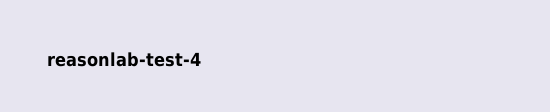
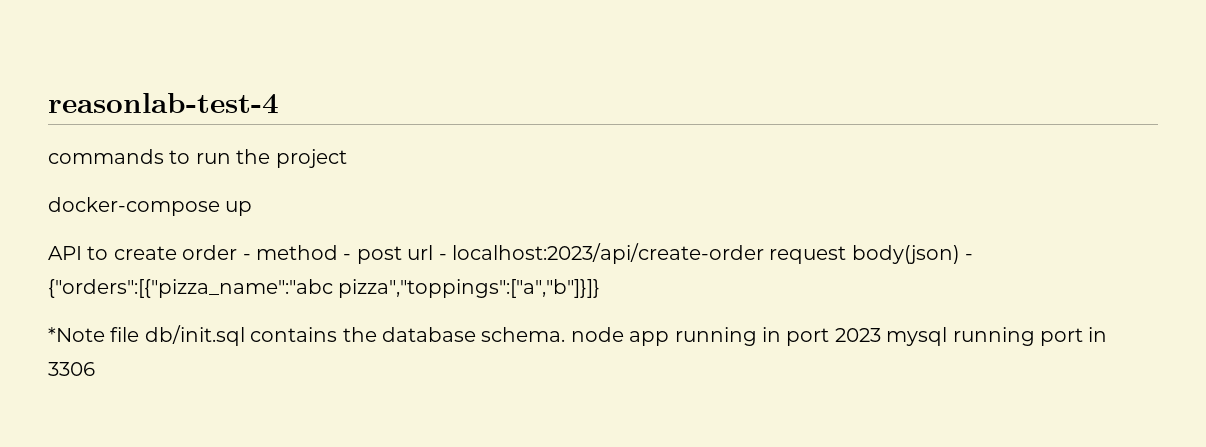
(201, 59) none -> [48,149,347,168] [48,197,253,216] [48,243,974,264] [48,279,601,298] [48,325,1108,346] [48,362,95,376] // commands to run the project // docker-compose up // API to create order - method - post url - localhost:2023/api/create-order request body(json) - {"orders":[{"pizza_name":"abc pizza","toppings":["a","b"]}]} // *Note file db/init.sql contains the database schema. node app running in port 2023 mysql running port in 3306

